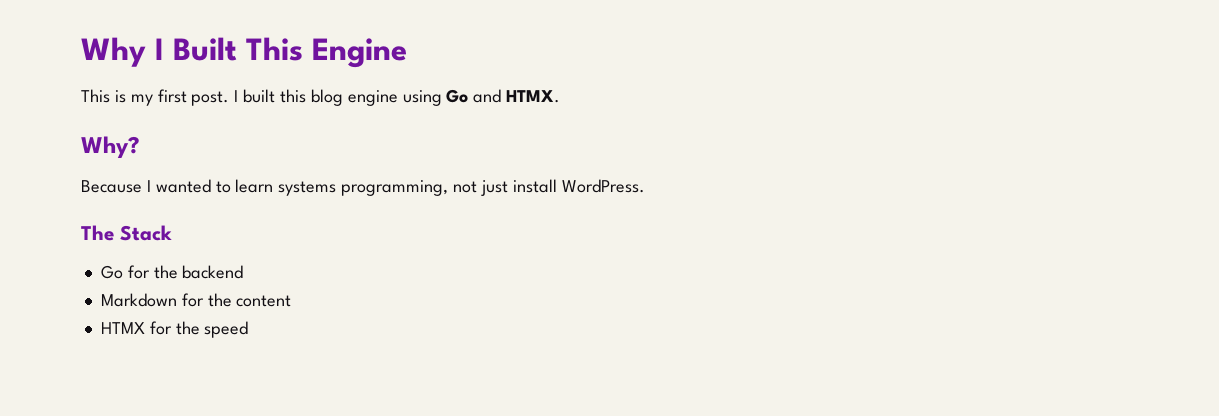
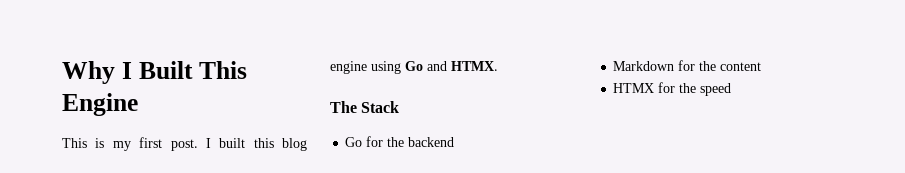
[81,136,140,158] [81,179,645,196] // Why? // Because I wanted to learn systems programming, not just install WordPress. -> (498, 66) none

